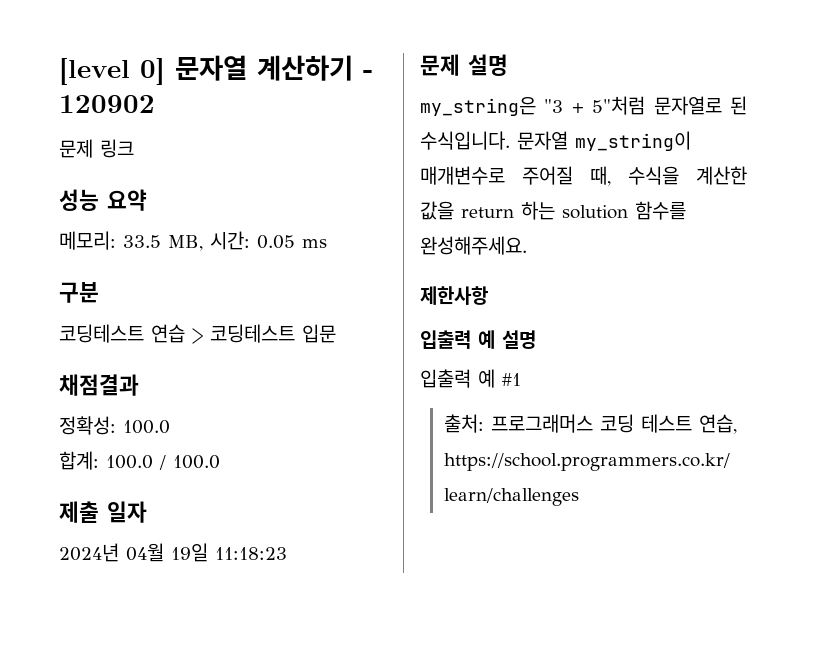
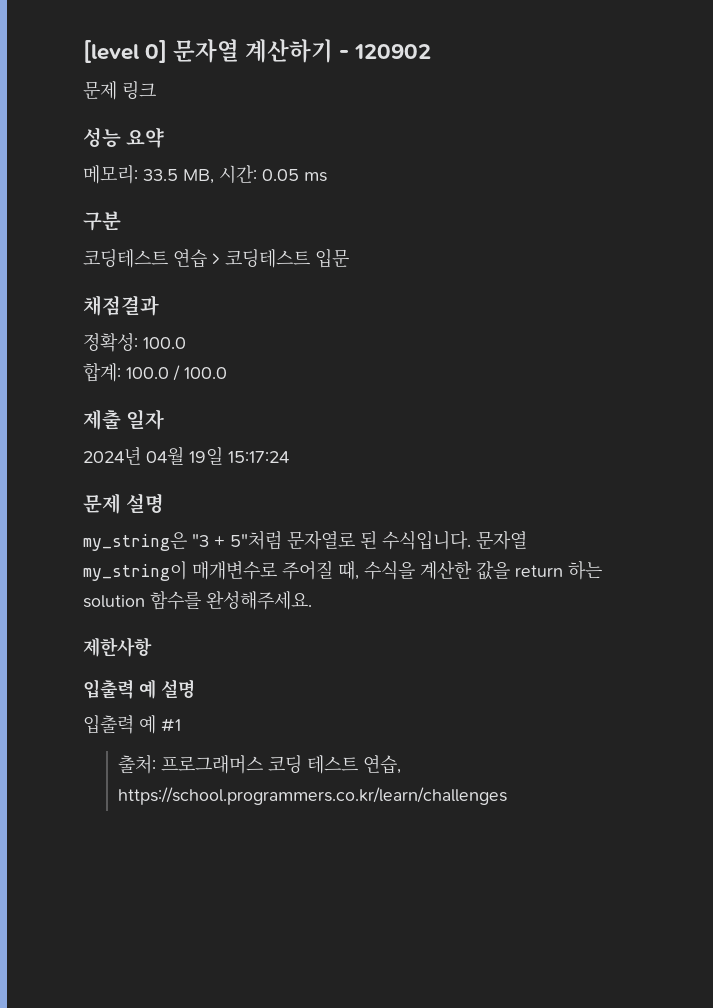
[215,547,287,560] 11:18:23 -> [228,451,289,463] 15:17:24

